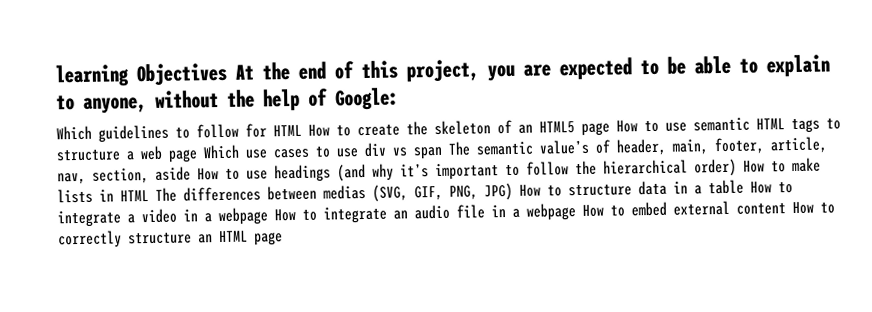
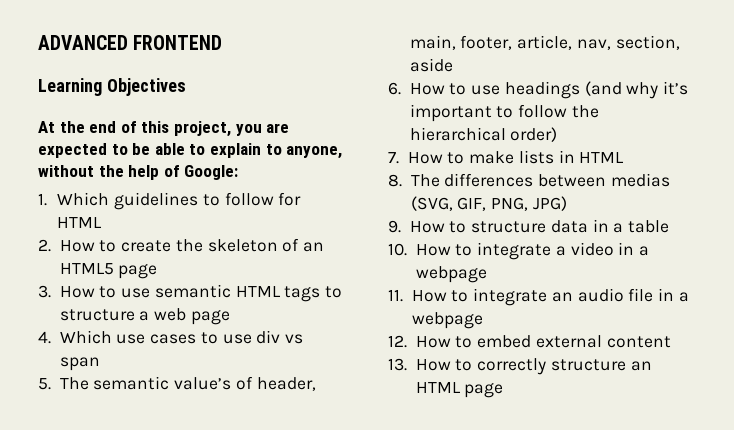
[55,64,129,88] learning -> [38,35,223,50] [38,78,102,96] ADVANCED FRONTEND // Learning
(227, 74) none -> (186, 87) //
(399, 99) none -> [38,193,47,206] 1.
(302, 130) none -> [38,239,51,252] // 2.
(610, 129) none -> [38,285,51,298] // 3.
(198, 156) none -> [38,331,51,344] // 4.
(443, 153) none -> [38,378,51,390] // 5.
(191, 173) none -> [388,82,401,95] // 6.
(737, 167) none -> [388,152,399,164] // 7.
(149, 196) none -> [388,174,402,187] // 8.
(513, 191) none -> [388,220,401,233] // 9.
(744, 187) none -> [388,243,407,256] // 10.
(268, 216) none -> [388,289,403,302] // 11.
(576, 212) none -> [388,335,407,348] // 12.
(786, 209) none -> [388,358,407,371] // 13.

